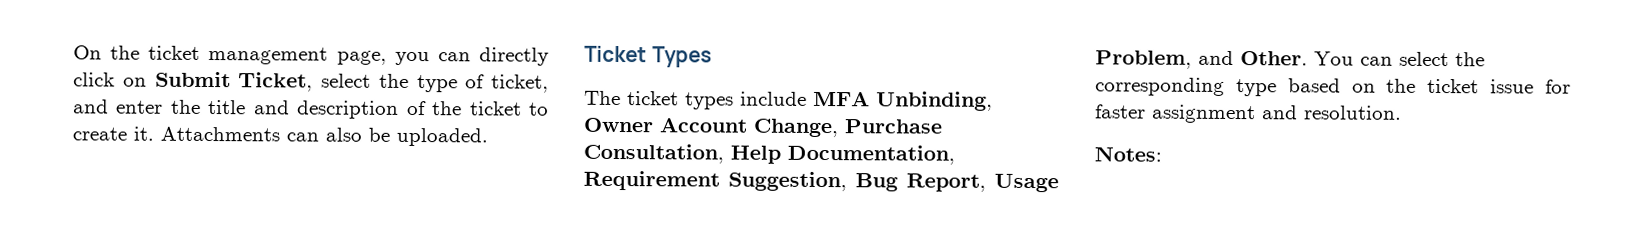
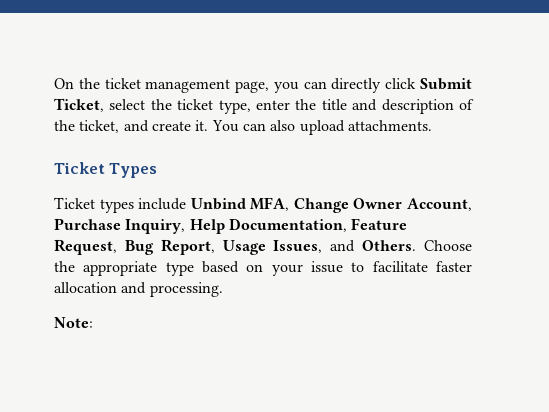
[122,77,147,87] on -> (417, 83) none
[416,74,549,93] [73,99,109,114] type of ticket, and -> [177,99,251,114] ticket type,
[469,101,550,116] ticket to -> [79,120,149,133] ticket, and
[160,126,280,142] Attachments -> [211,120,239,132] You
[368,127,488,147] be uploaded. -> [299,120,432,135] upload attachments.
[584,90,993,111] [583,117,943,138] [583,143,955,165] [583,170,1059,193] [1095,50,1485,69] [1095,77,1571,97] [1095,104,1402,124] [1094,146,1162,162] The ticket types include MFA Unbinding, Owner Account Change, Purchase Consultation, Help Documentation, Requirement Suggestion, Bug Report, Usage Problem, and Other. You can select the corresponding type based on the ticket issue for faster assignment and resolution. // Notes: -> [54,197,472,213] [54,218,408,234] [54,239,472,255] [54,261,472,276] [54,282,223,297] [54,317,93,328] Ticket types include Unbind MFA, Change Owner Account, Purchase Inquiry, Help Documentation, Feature Request, Bug Report, Usage Issues, and Others. Choose the appropriate type based on your issue to facilitate faster allocation and processing. // Note:

